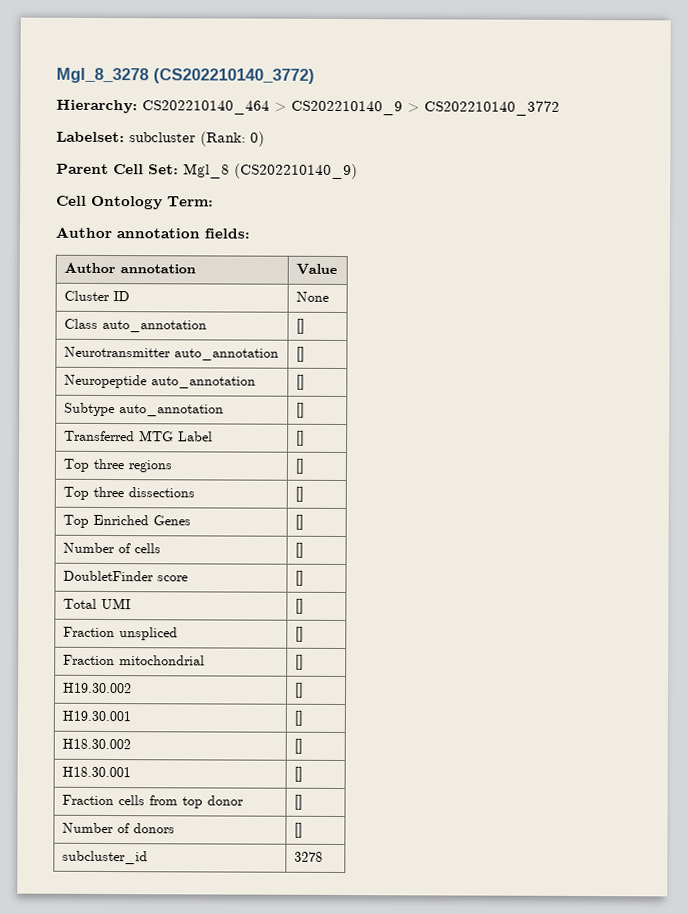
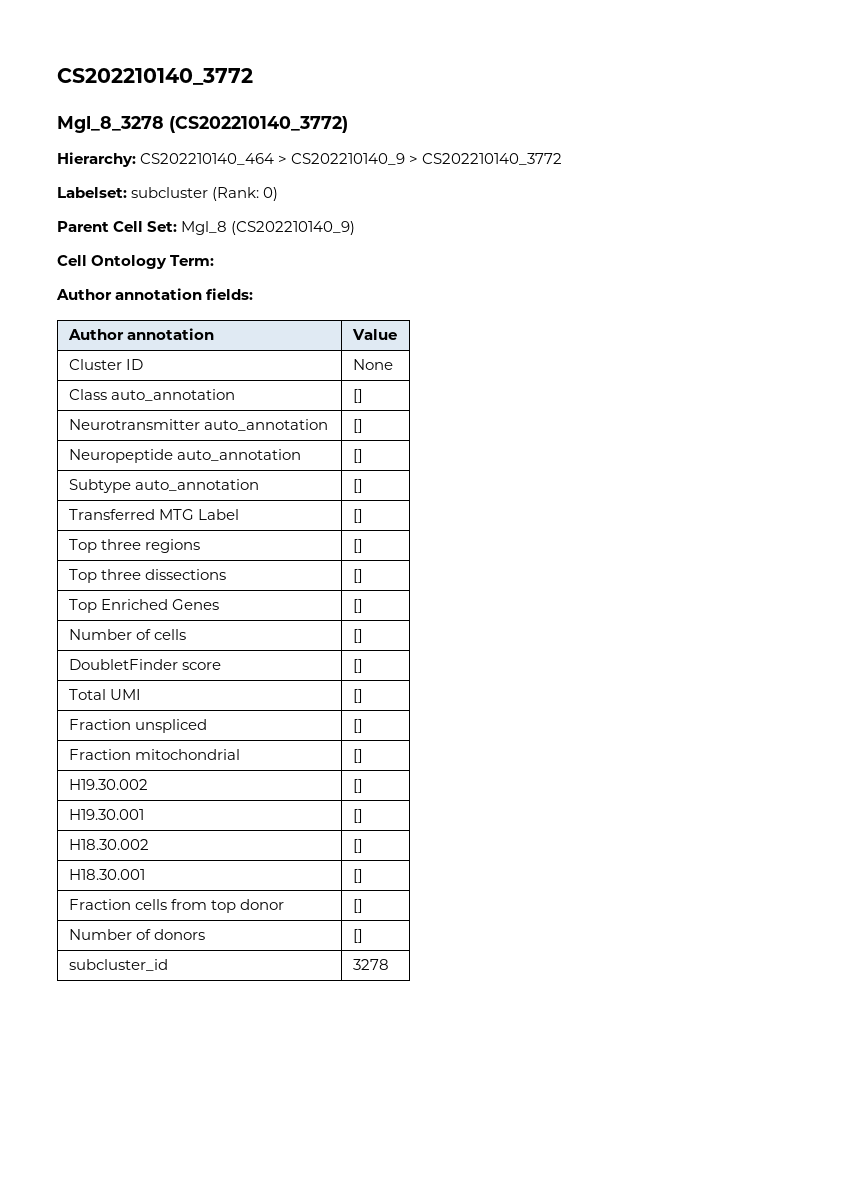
(56, 75) none -> [57,68,253,85] CS202210140_3772 //

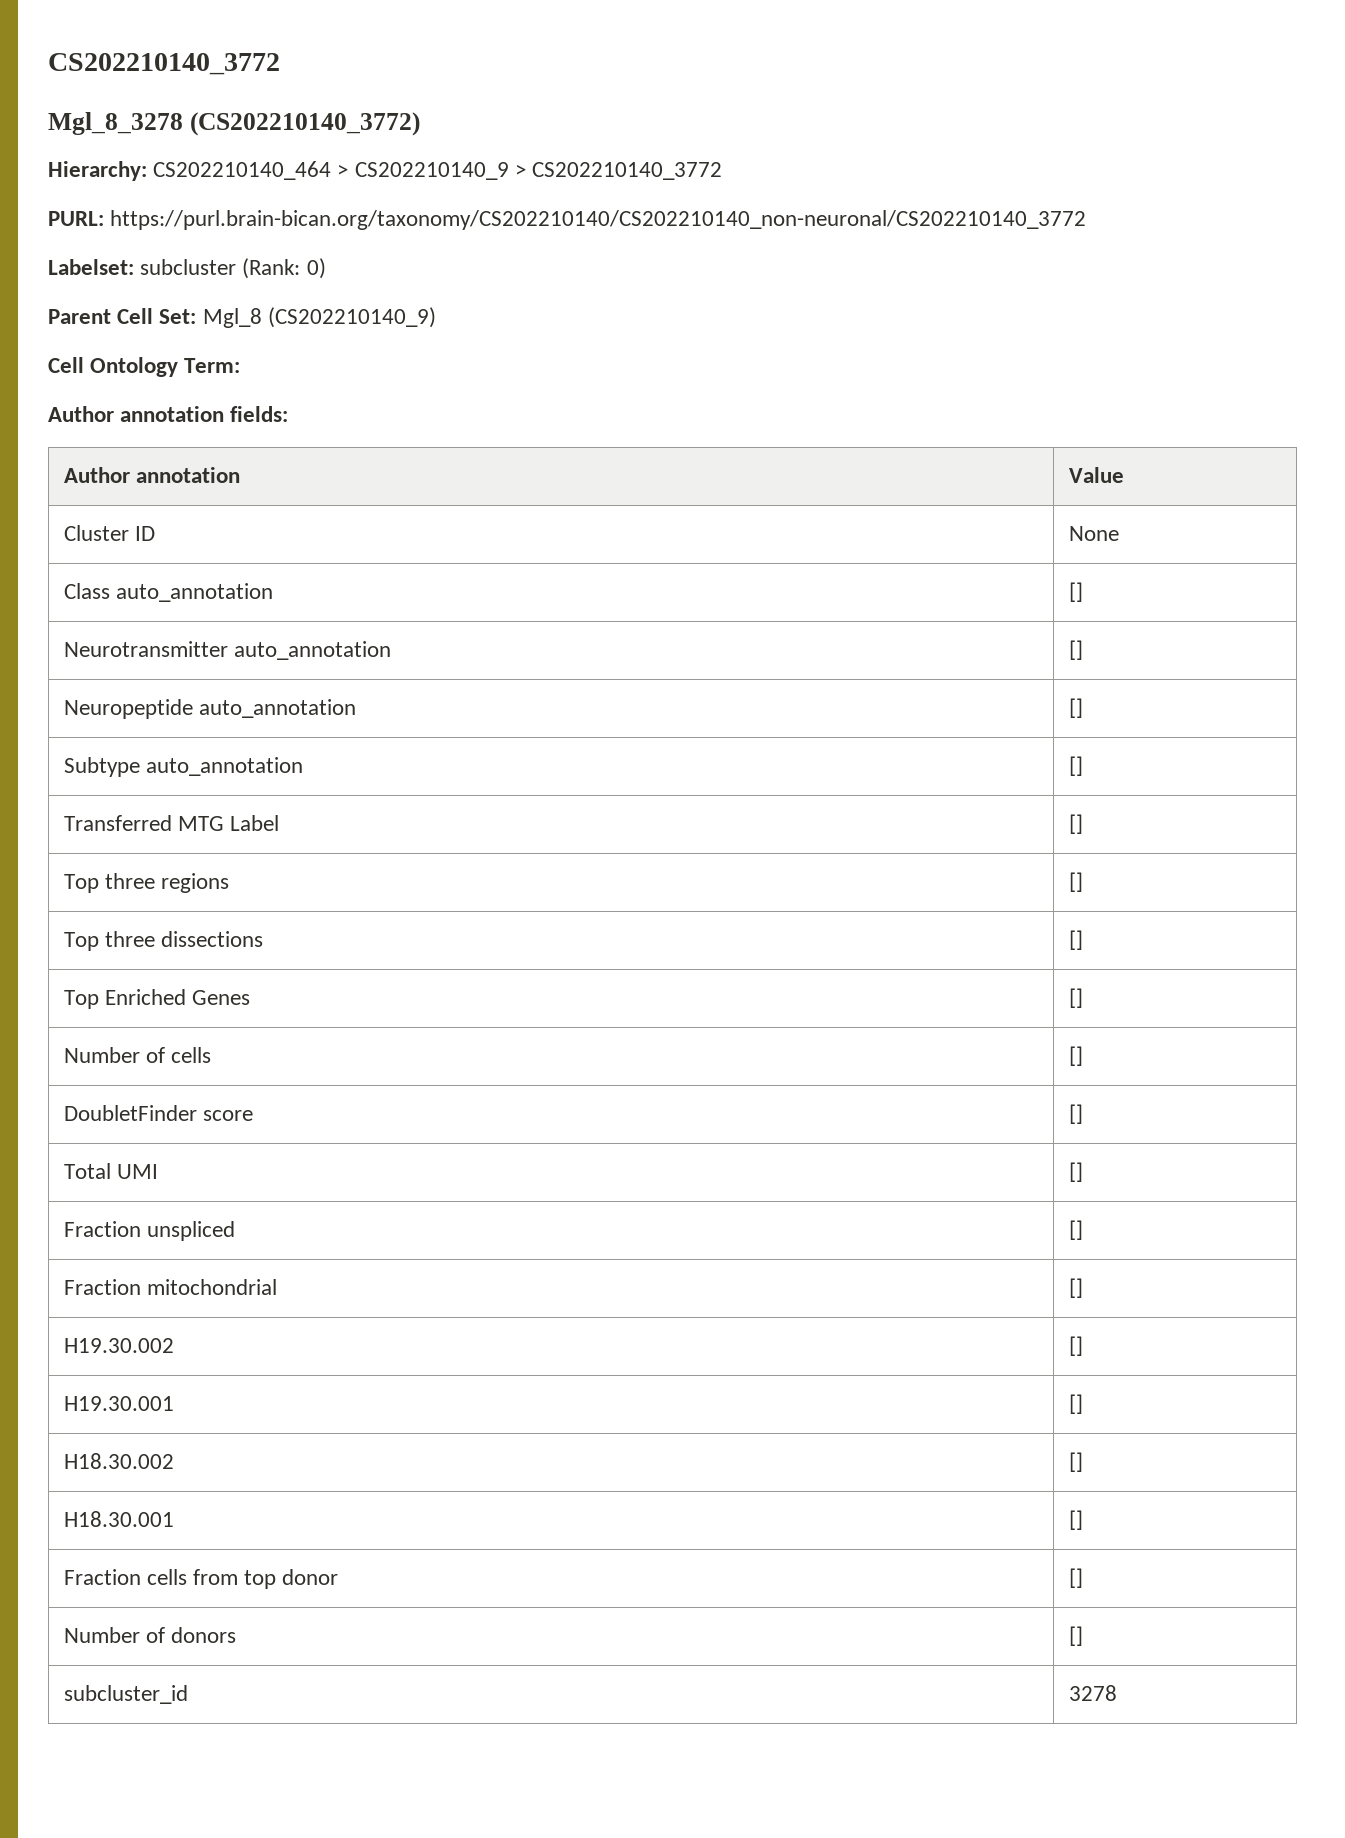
(563, 159) none -> [48,210,1087,230] // PURL: https://purl.brain-bican.org/taxonomy/CS202210140/CS202210140_non-neuronal/CS202210140_3772

